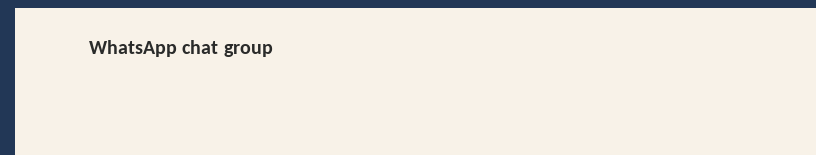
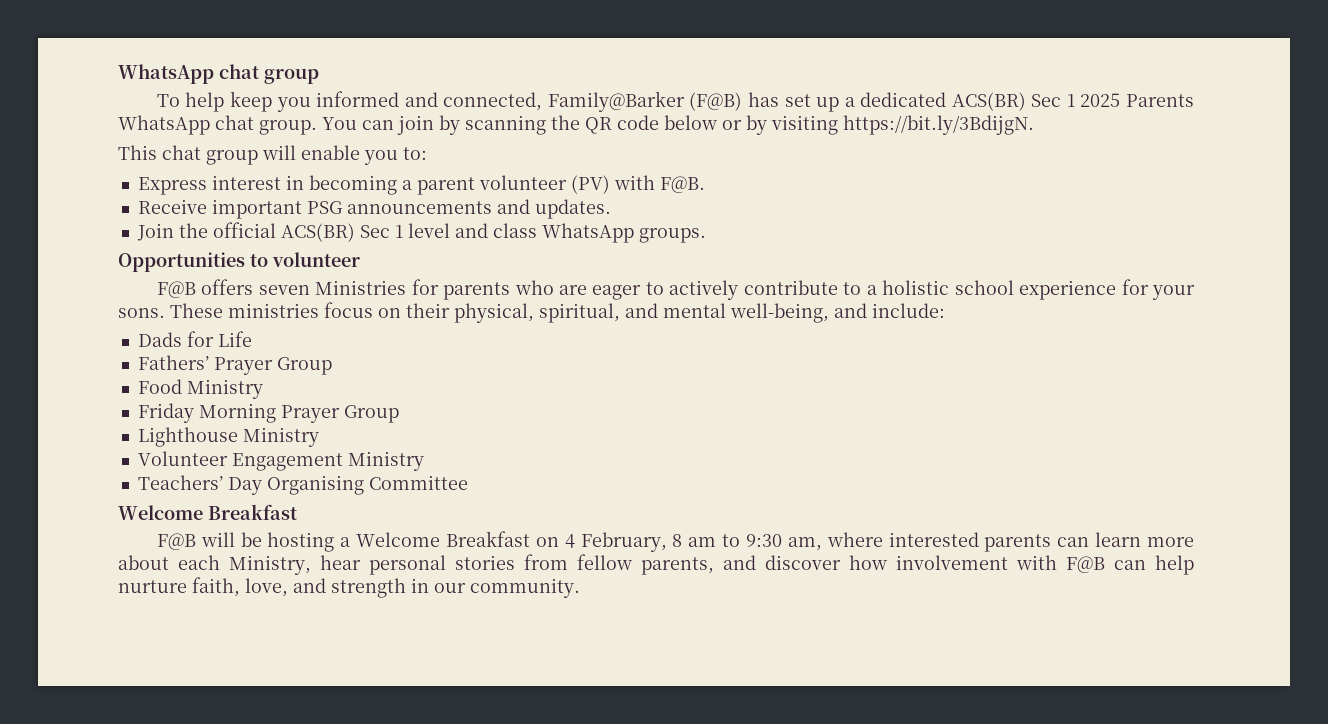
(273, 50) none -> [156,91,1194,112] [118,115,1034,135] [118,145,427,165] [137,175,705,195] [137,199,611,219] [136,222,706,243] [118,252,360,272] [156,279,1196,300] [118,302,945,323] [137,331,252,347] [137,355,332,375] [137,379,263,399] [137,403,399,423] [137,427,319,447] [137,451,424,471] [137,475,468,495] [118,504,297,520] [156,531,1194,552] [118,554,1194,575] [118,577,580,598] // To help keep you informed and connected, Family@Barker (F@B) has set up a dedicated ACS(BR) Sec 1 2025 Parents WhatsApp chat group. You can join by scanning the QR code below or by visiting https://bit.ly/3BdijgN. // This chat group will enable you to: // Express interest in becoming a parent volunteer (PV) with F@B. // Receive important PSG announcements and updates. // Join the official ACS(BR) Sec 1 level and class WhatsApp groups. // Opportunities to volunteer // F@B offers seven Ministries for parents who are eager to actively contribute to a holistic school experience for your sons. These ministries focus on their physical, spiritual, and mental well-being, and include: // Dads for Life // Fathers’ Prayer Group // Food Ministry // Friday Morning Prayer Group // Lighthouse Ministry // Volunteer Engagement Ministry // Teachers’ Day Organising Committee // Welcome Breakfast // F@B will be hosting a Welcome Breakfast on 4 February, 8 am to 9:30 am, where interested parents can learn more about each Ministry, hear personal stories from fellow parents, and discover how involvement with F@B can help nurture faith, love, and strength in our community.

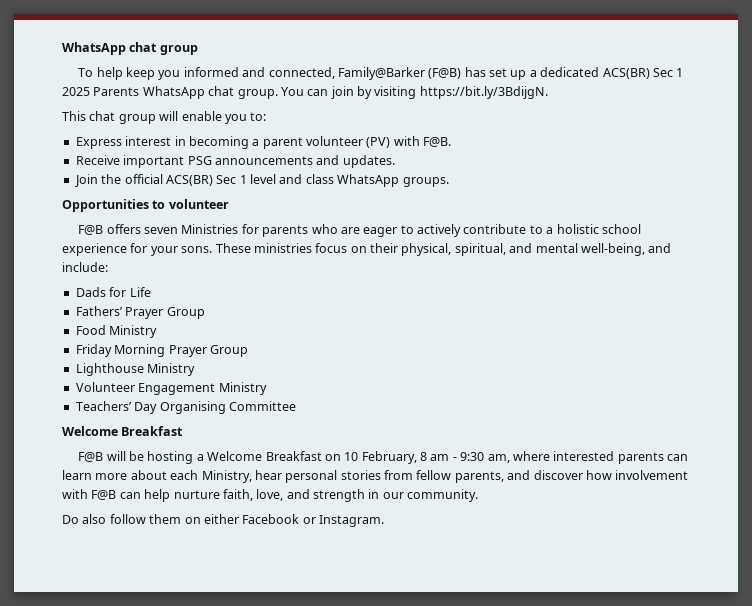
[465,115,767,135] scanning the QR code below or by -> (372, 92) none
[564,534,575,548] 4 -> [344,452,359,461] 10
[722,534,741,547] to -> [452,457,457,461] -
(580, 588) none -> [62,514,384,527] // Do also follow them on either Facebook or Instagram.

